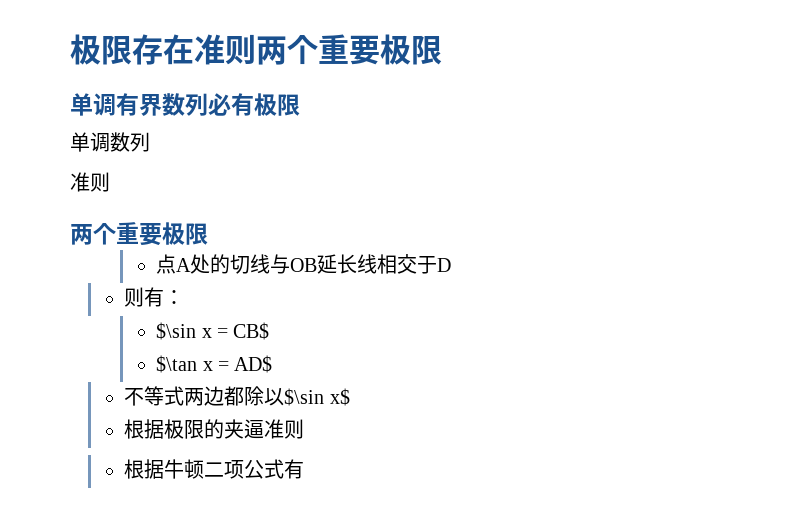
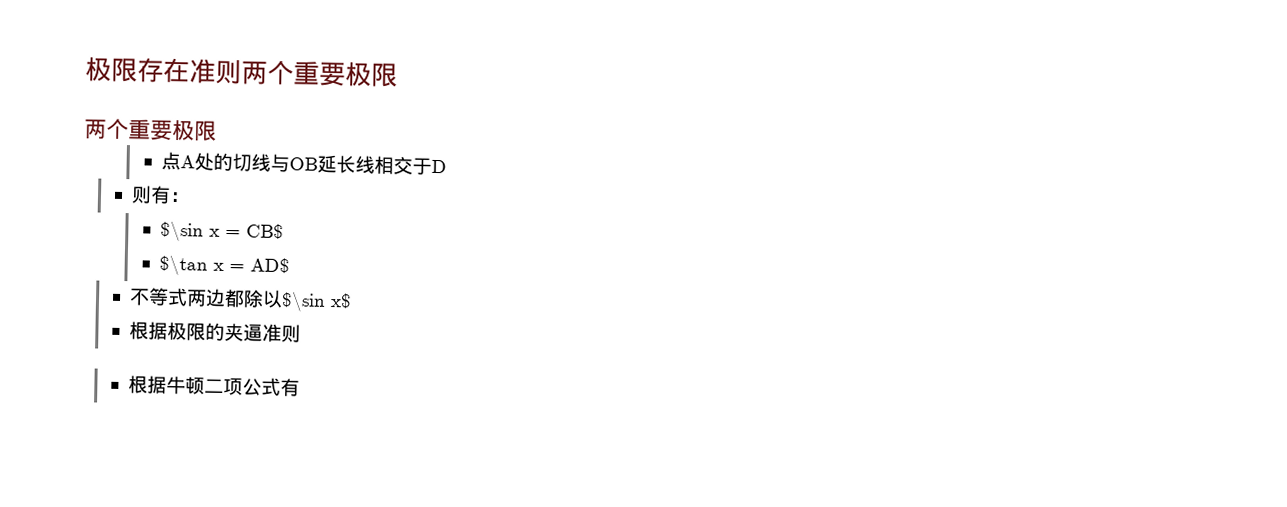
[70,93,300,116] [70,132,150,152] [70,172,110,192] // 单调有界数列必有极限 // 单调数列 // 准则 -> (398, 75) none

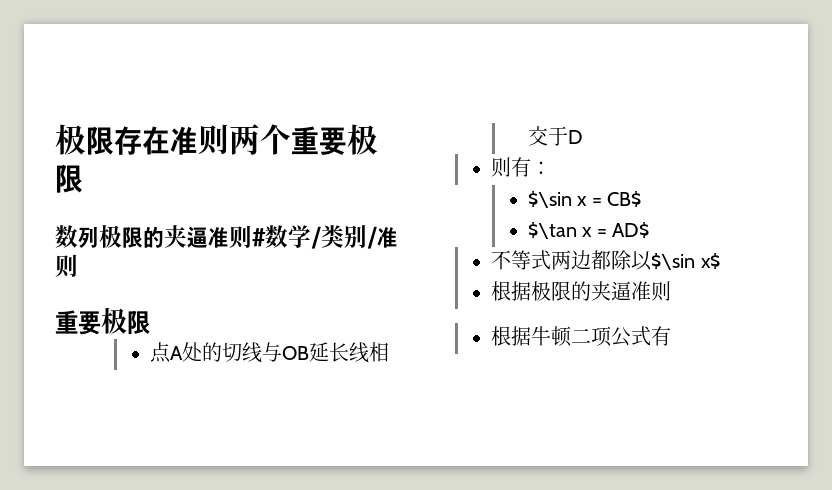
[84,118,129,140] 两个 -> [55,225,398,249] [55,254,78,278] 数列极限的夹逼准则#数学/类别/准则 //

